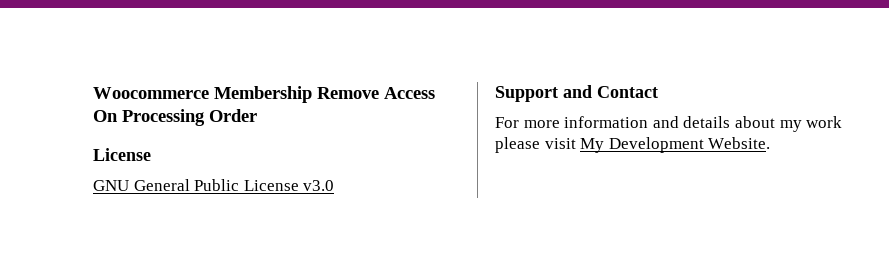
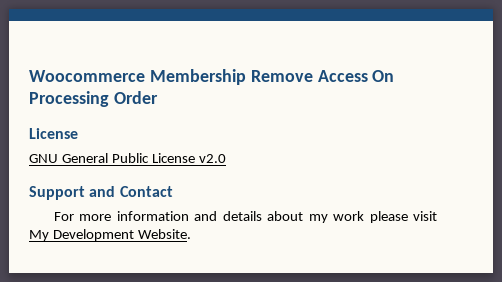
[303,180,335,191] v3.0 -> [198,154,226,163] v2.0

